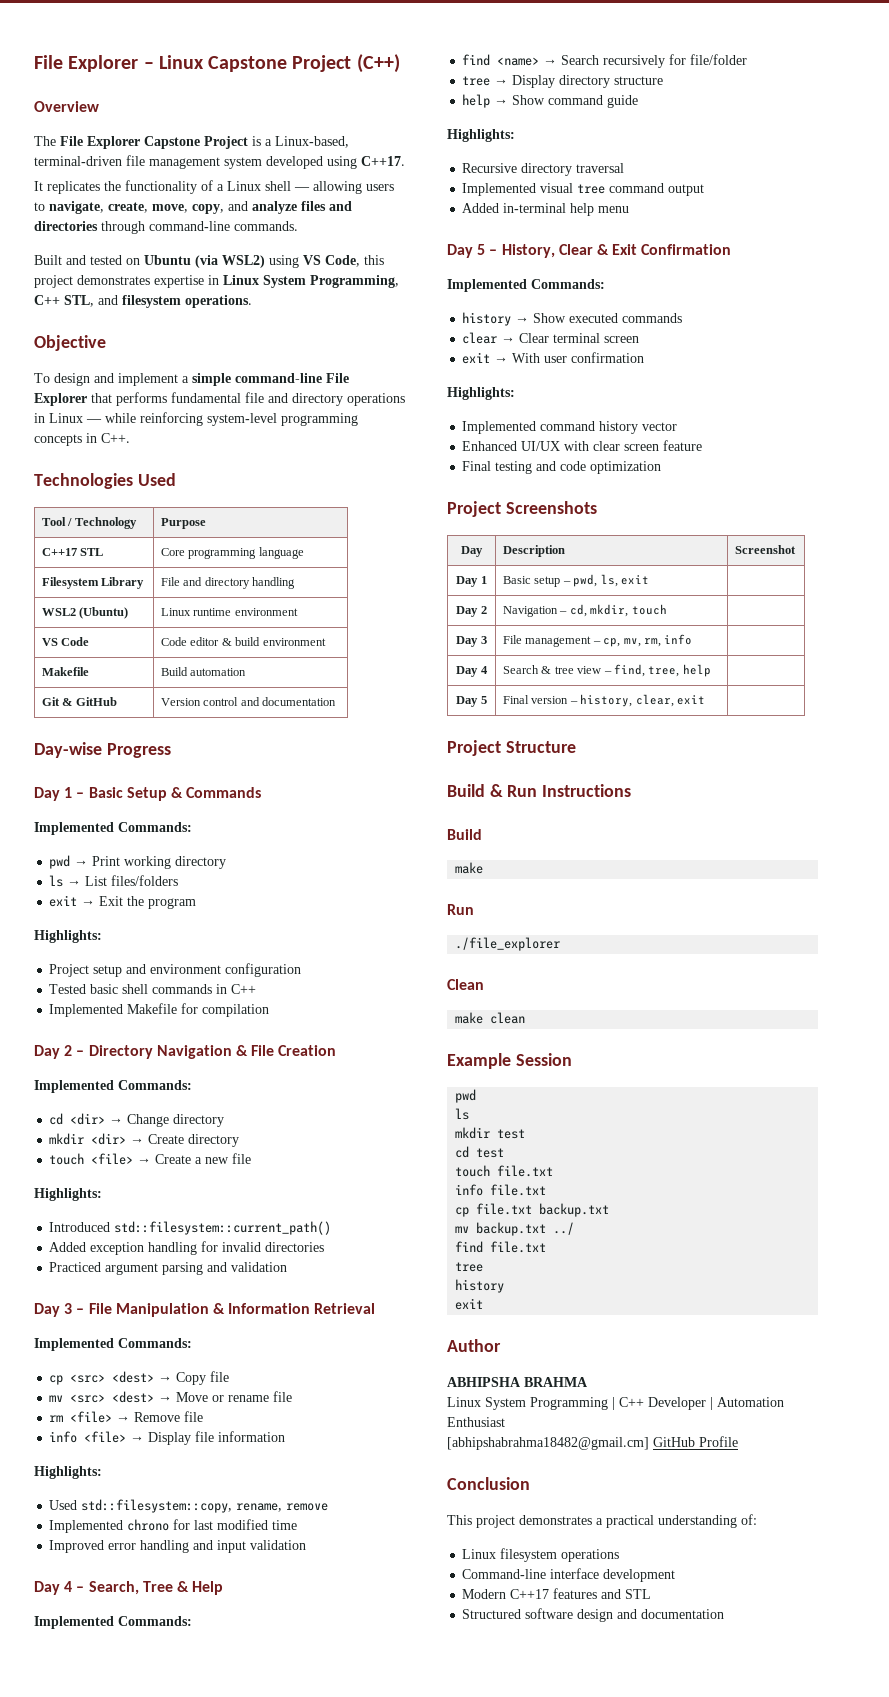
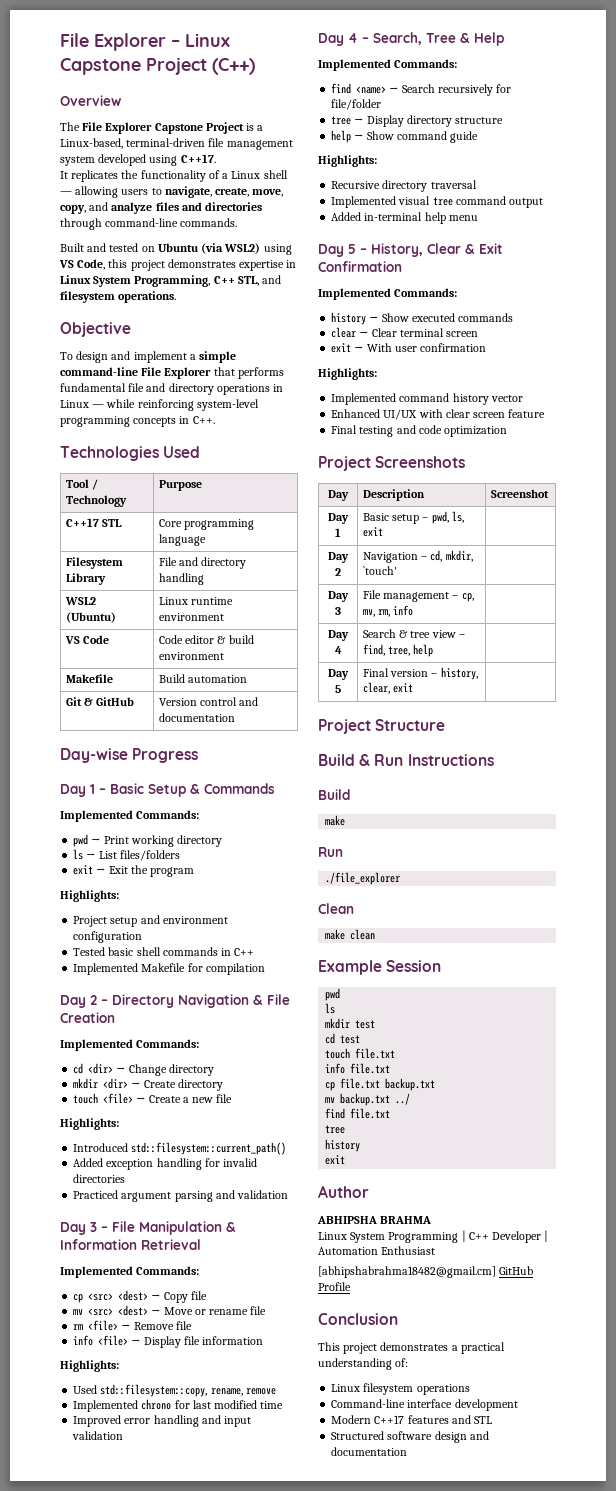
[631,604,667,615] touch -> [362,566,397,575] `touch'

